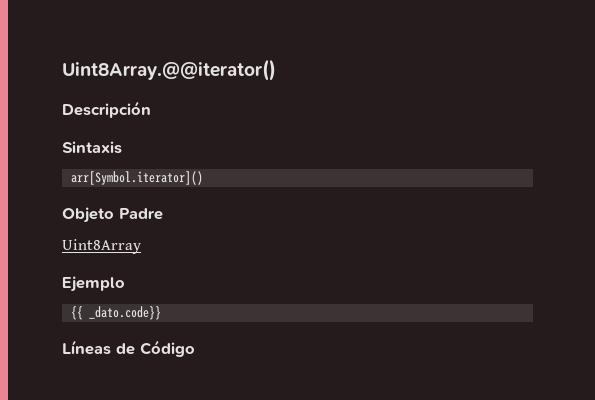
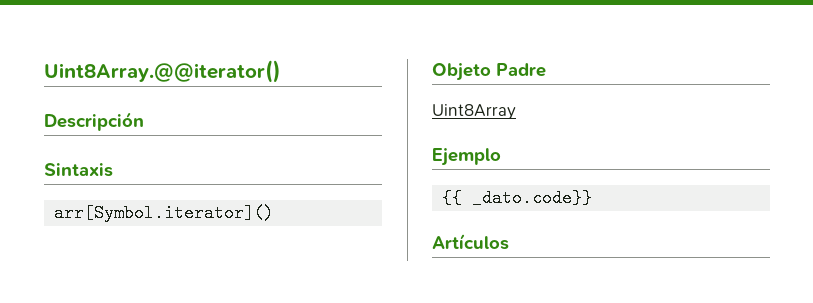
[62,340,195,357] Líneas de Código -> [432,234,509,250] Artículos

